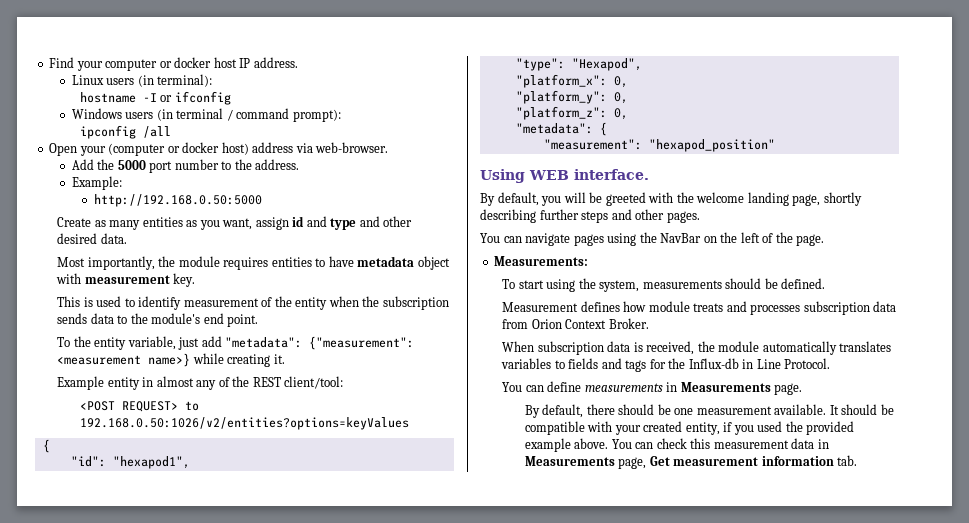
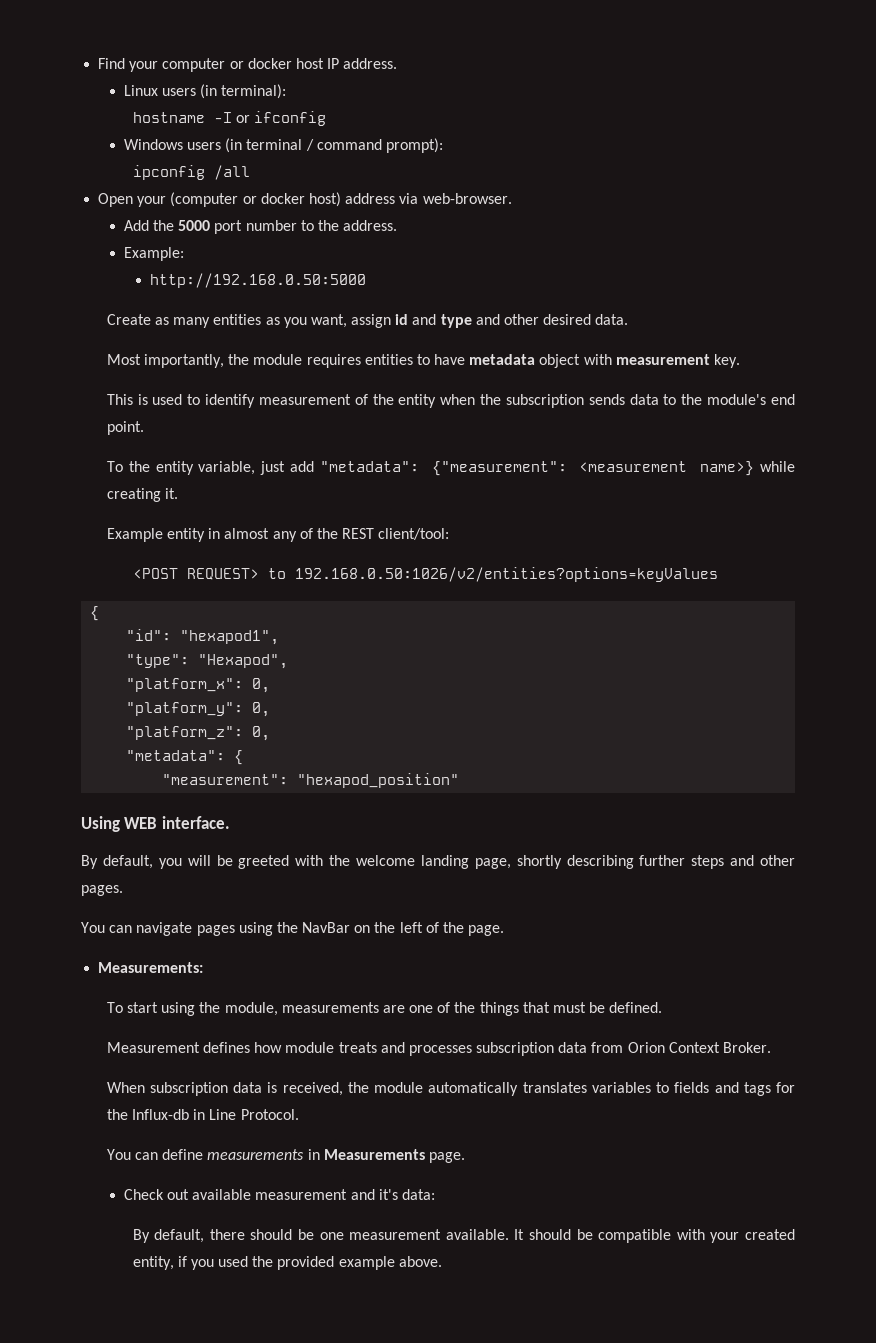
[599,278,762,292] system, measurements should -> [224,1002,586,1016] module, measurements are one of the things that must
(803, 389) none -> [123,1189,435,1200] // Check out available measurement and it's data:
[611,438,829,449] [524,455,858,469] You can check this measurement data in Measurements page, Get measurement information tab. -> (442, 1261) none

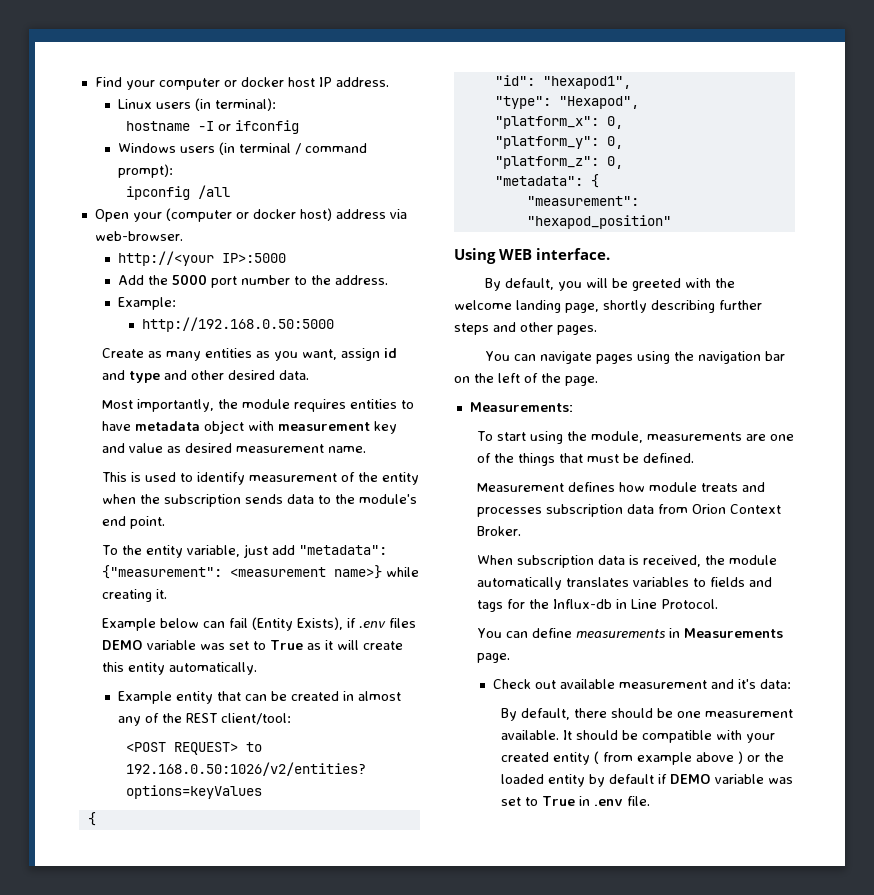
(512, 198) none -> [118,251,287,266] // http://<your IP>:5000
[713,354,740,368] key. -> [374,421,398,434] [102,443,367,453] key and value as desired measurement name.
[166,528,205,542] entity -> [160,617,417,631] [102,640,404,650] [102,662,258,675] [118,691,340,704] below can fail (Entity Exists), if .env files DEMO variable was set to True as it will create this entity automatically. // Example entity that can be created
[302,922,351,933] NavBar -> [698,351,786,364] navigation bar
[132,1256,442,1270] entity, if you used the provided example above. -> [552,751,784,765] [500,774,793,787] [500,796,650,806] entity ( from example above ) or the loaded entity by default if DEMO variable was set to True in .env file.

